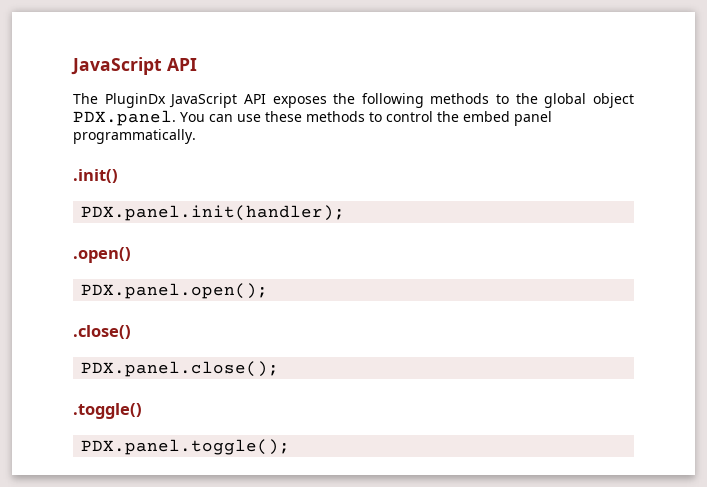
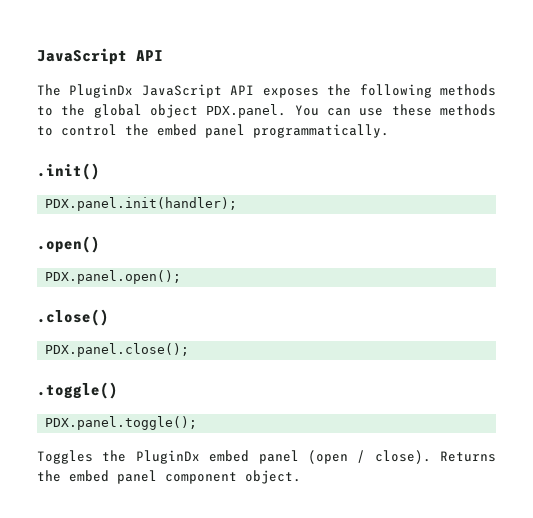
(291, 447) none -> [37,450,496,464] [37,470,301,484] // Toggles the PluginDx embed panel (open / close). Returns the embed panel component object.

